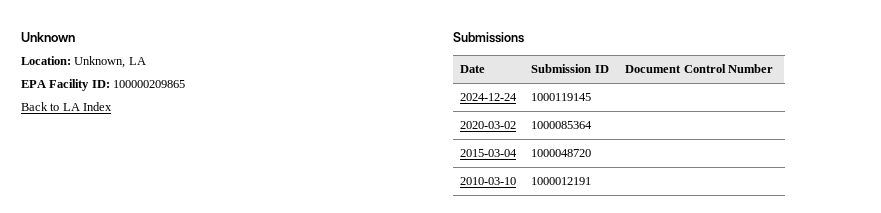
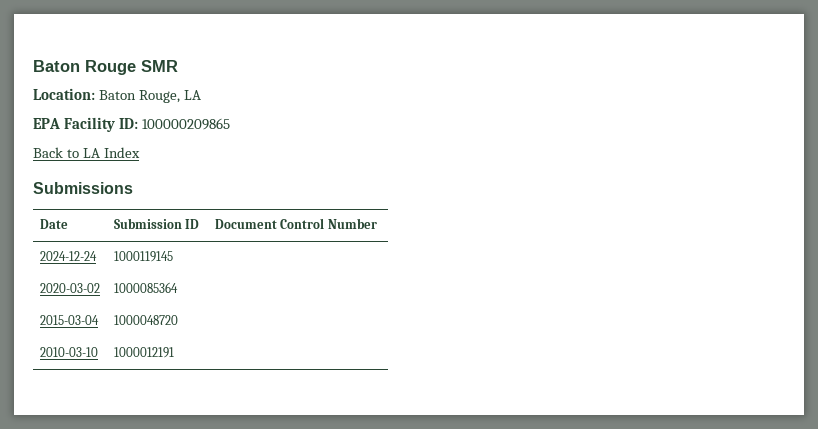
[21,32,75,42] Unknown -> [33,60,178,75] Baton Rouge SMR
[74,56,126,68] Unknown, -> [98,90,180,103] Baton Rouge,

